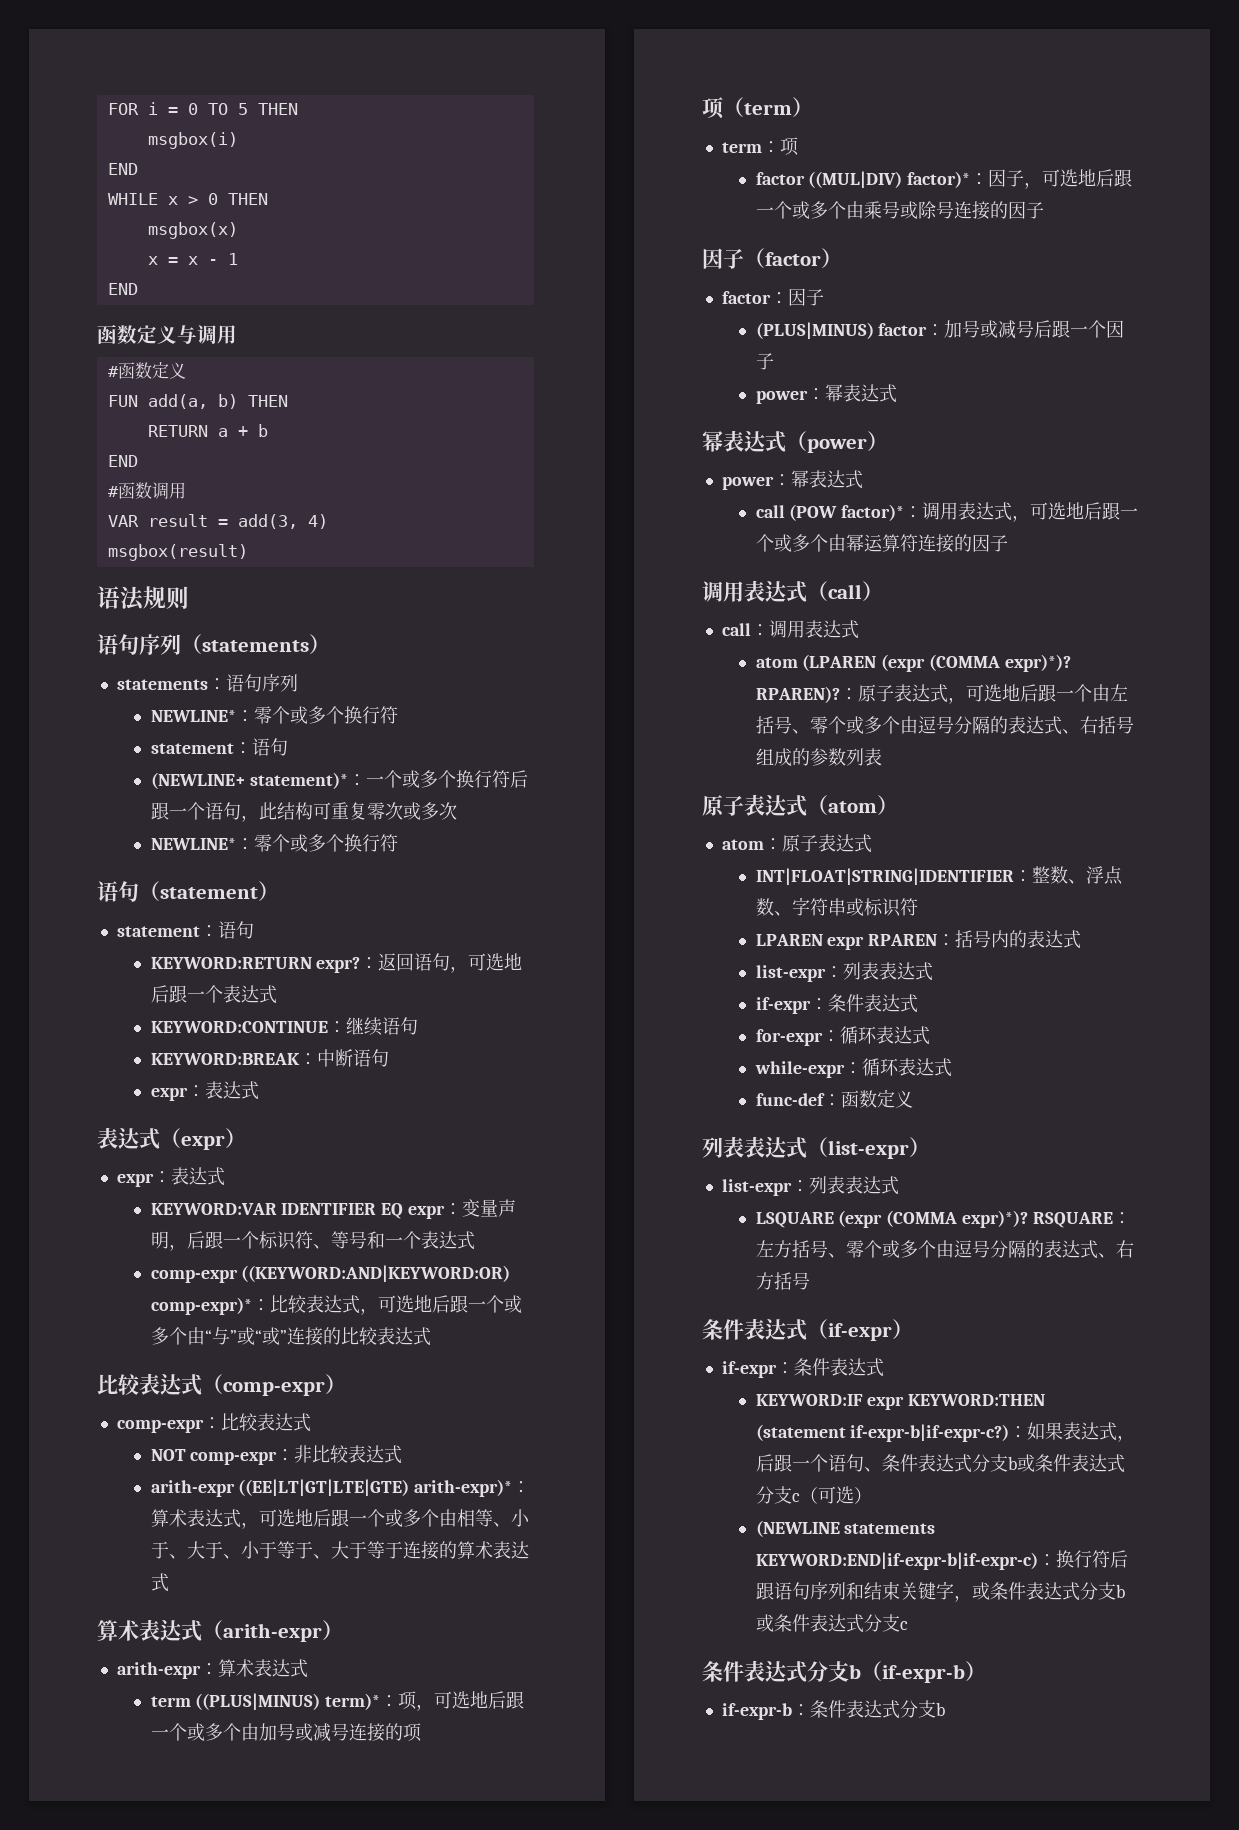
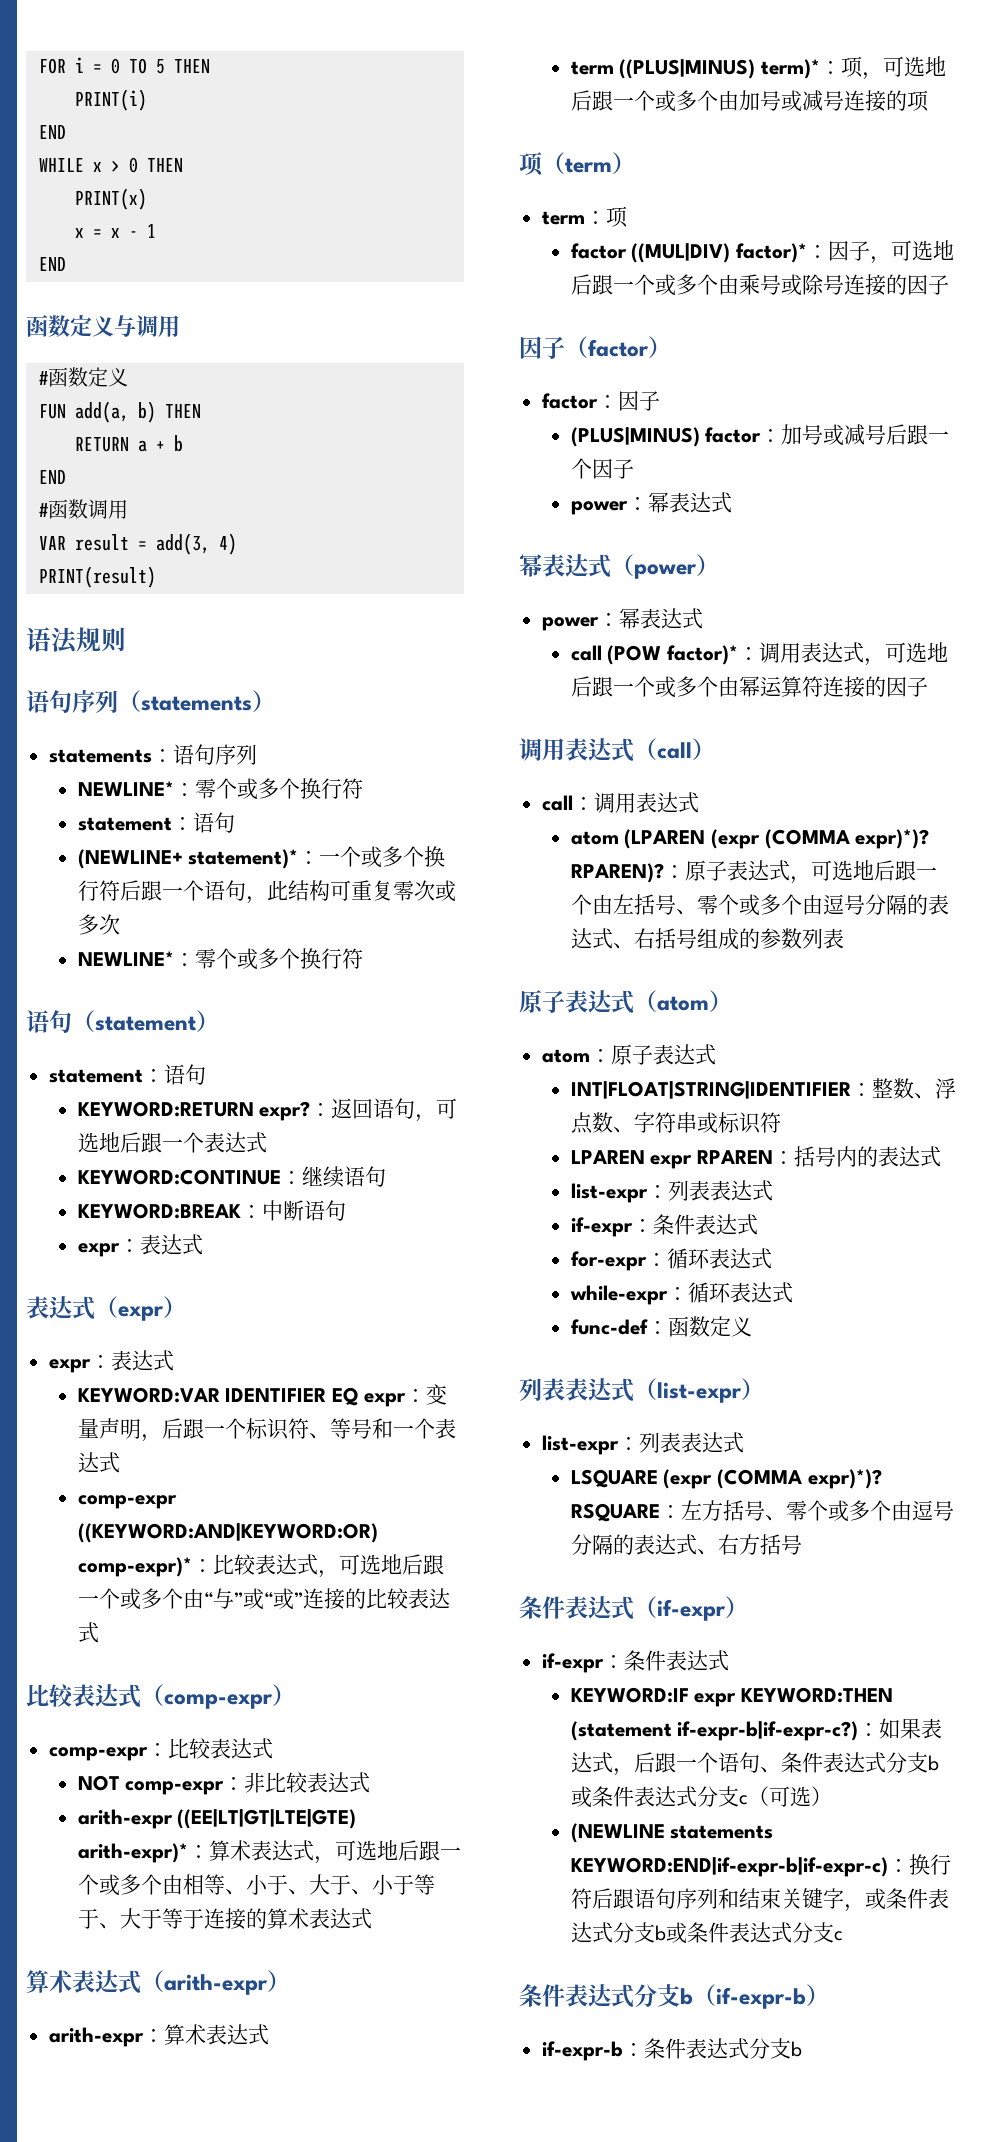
[147,132,238,149] msgbox(i) -> [74,89,147,111] PRINT(i)
[147,222,238,239] msgbox(x) -> [74,188,147,210] PRINT(x)
[107,544,248,561] msgbox(result) -> [38,566,156,588] PRINT(result)

